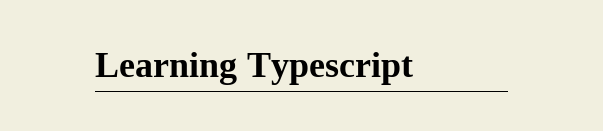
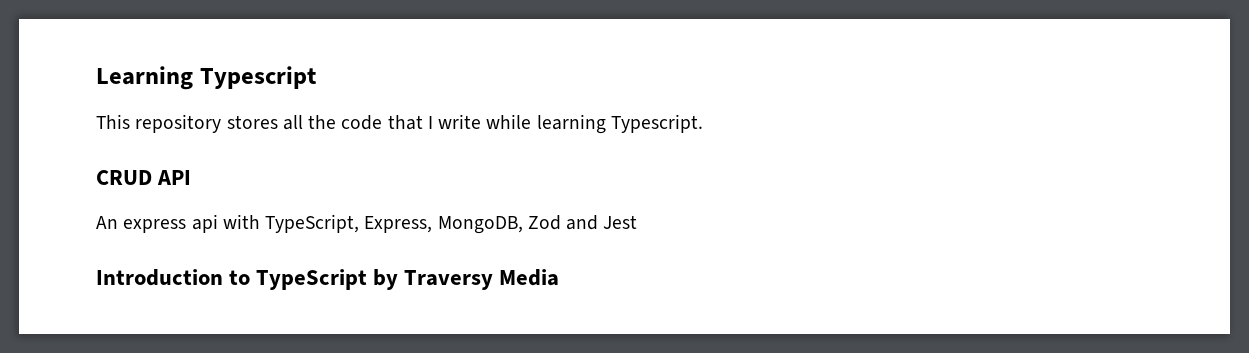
(413, 68) none -> [96,114,703,134] [96,170,192,185] [96,214,638,234] [96,269,560,290] // This repository stores all the code that I write while learning Typescript. // CRUD API // An express api with TypeScript, Express, MongoDB, Zod and Jest // Introduction to TypeScript by Traversy Media

